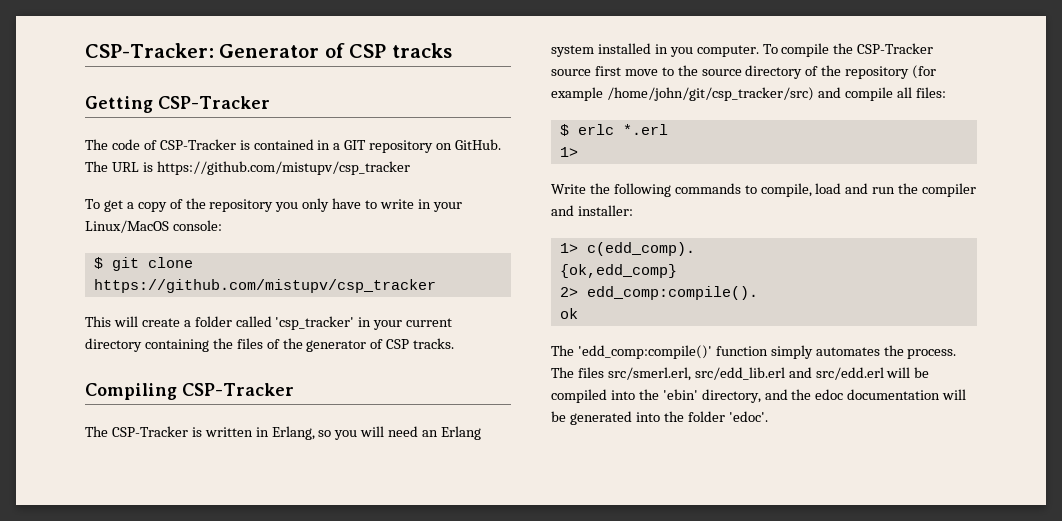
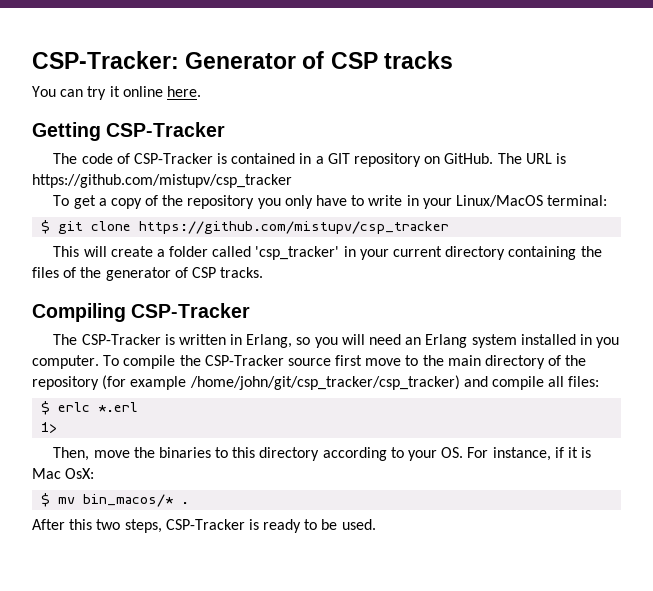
(452, 50) none -> [32,86,201,100] // You can try it online here.
[172,220,222,231] console: -> [547,195,608,206] terminal:
[701,69,742,76] source -> [447,355,481,366] main
[606,87,814,101] /home/john/git/csp_tracker/src) -> [189,375,460,390] /home/john/git/csp_tracker/csp_tracker)
[551,183,977,197] [551,205,633,216] [559,242,695,256] [559,264,677,278] [559,286,758,300] [559,308,578,319] [551,345,957,359] [551,367,930,381] [551,389,967,403] [551,411,768,425] Write the following commands to compile, load and run the compiler and installer: // 1> c(edd_comp). // {ok,edd_comp} // 2> edd_comp:compile(). // ok // The 'edd_comp:compile()' function simply automates the process. The files src/smerl.erl, src/edd_lib.erl and src/edd.erl will be compiled into the 'ebin' directory, and the edoc documentation will be generated into the folder 'edoc'. -> [53,447,592,461] [32,468,95,479] [41,493,190,507] [32,519,376,533] Then, move the binaries to this directory according to your OS. For instance, if it is Mac OsX: // $ mv bin_macos/* . // After this two steps, CSP-Tracker is ready to be used.

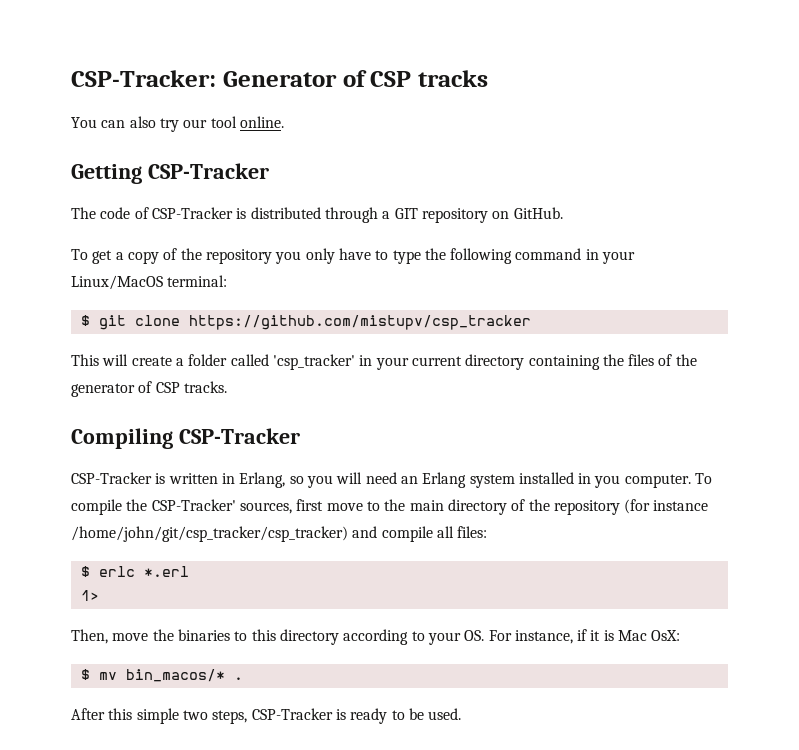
[87,86,201,100] try it online here. -> [129,116,284,132] also try our tool online.
[231,153,312,164] contained in -> [250,207,378,223] distributed through
[497,153,566,164] [32,174,292,188] The URL is https://github.com/mistupv/csp_tracker -> (563, 213) none
[368,195,403,206] write -> [392,248,582,264] type the following command
[53,334,78,345] The -> (300, 436) none
[204,355,331,366] CSP-Tracker source -> [151,499,292,514] CSP-Tracker' sources,
[130,376,187,390] example -> [653,500,709,511] instance
(93, 524) none -> [136,708,179,724] simple

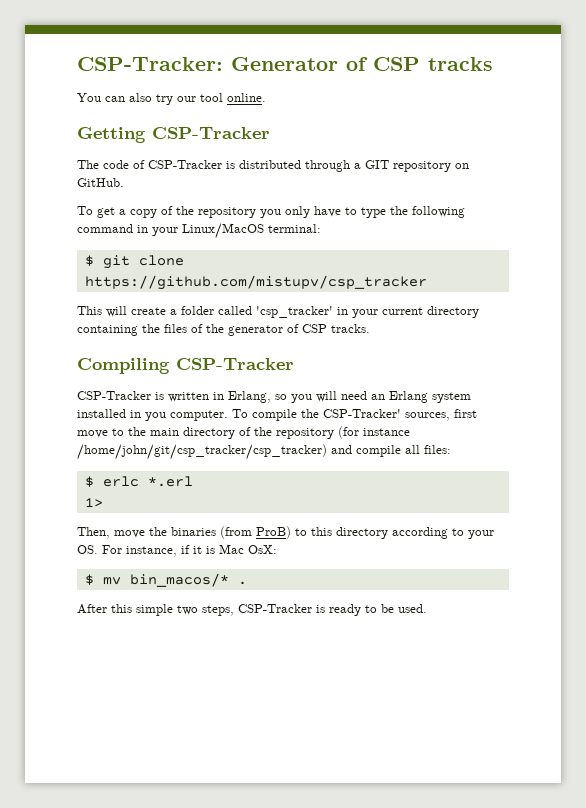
(230, 635) none -> [220,526,291,539] (from ProB)

